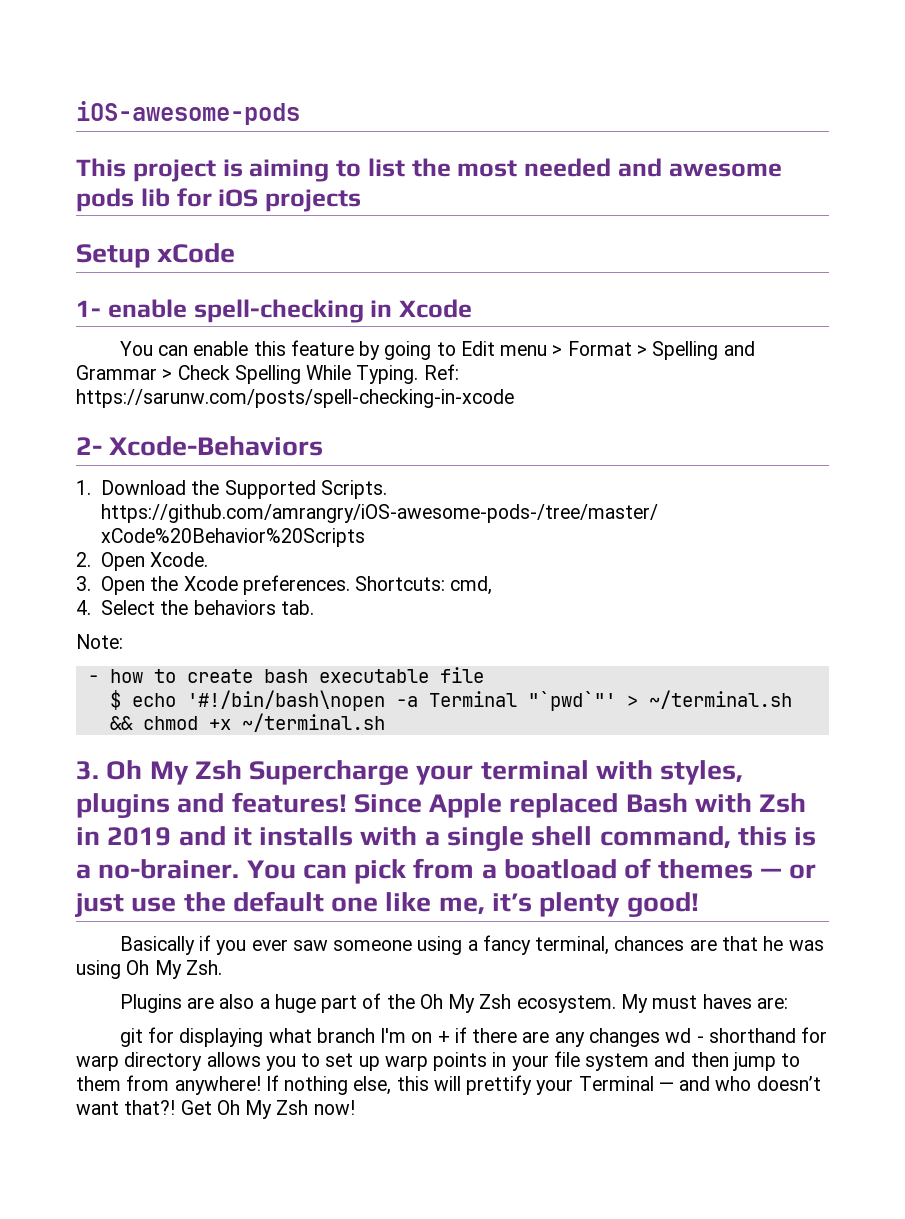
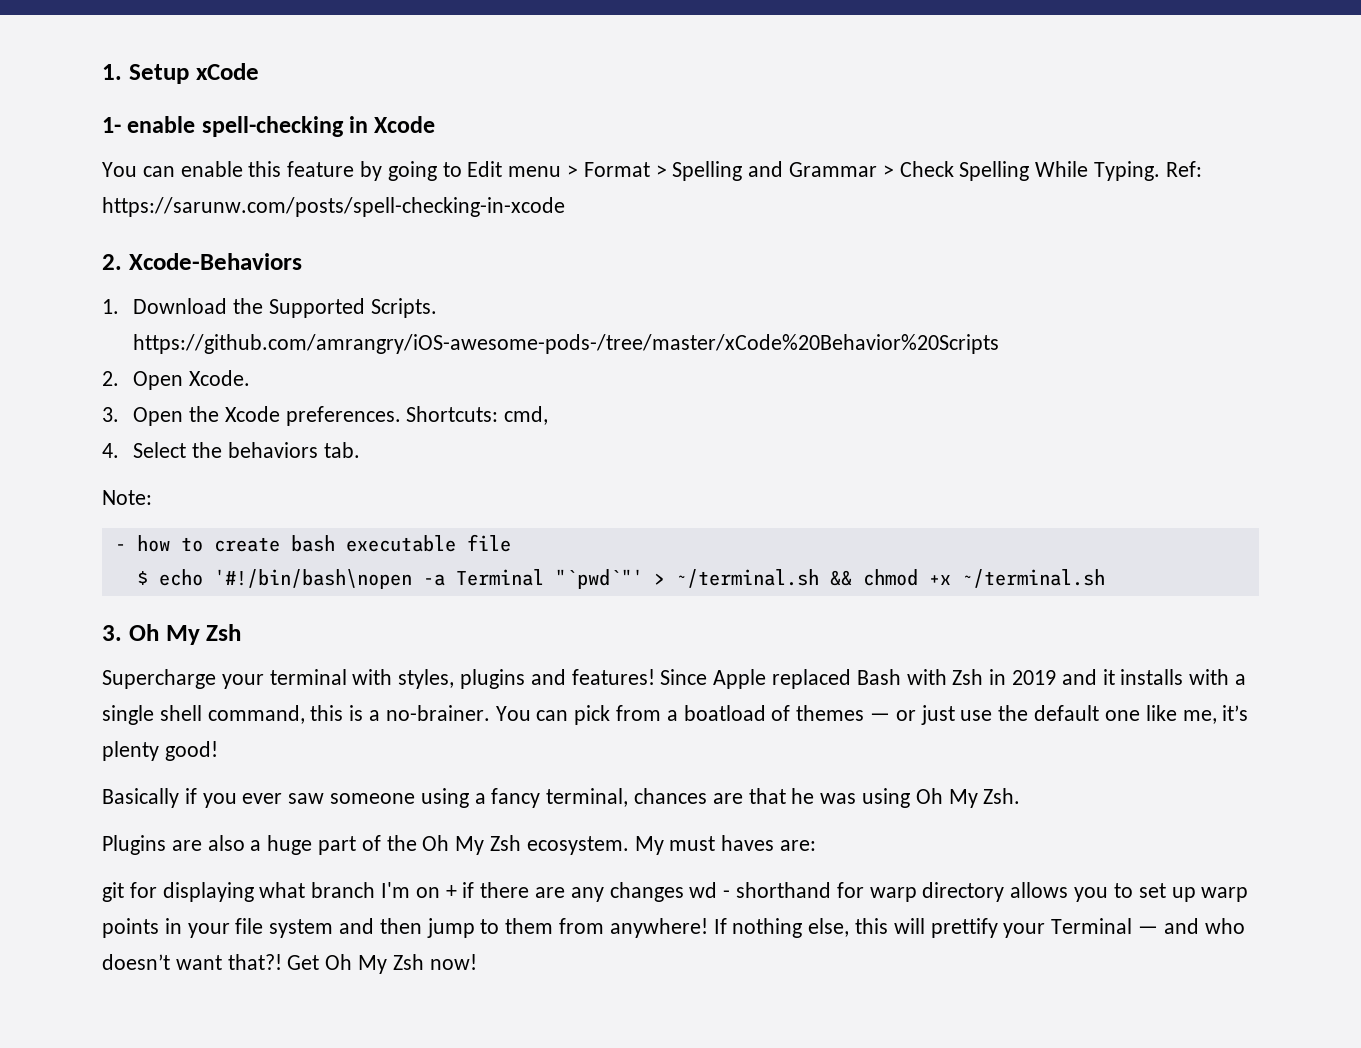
[76,101,300,125] [76,158,782,182] [76,188,361,212] iOS-awesome-pods // This project is aiming to list the most needed and awesome pods lib for iOS projects // -> [102,64,122,80] 1.
[76,437,102,455] 2- -> [102,254,122,270] 2.
(242, 770) none -> (242, 632) //

